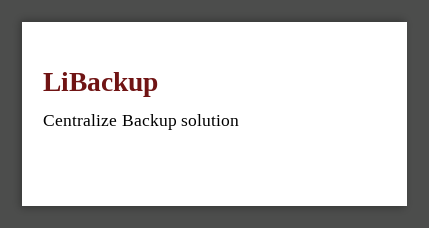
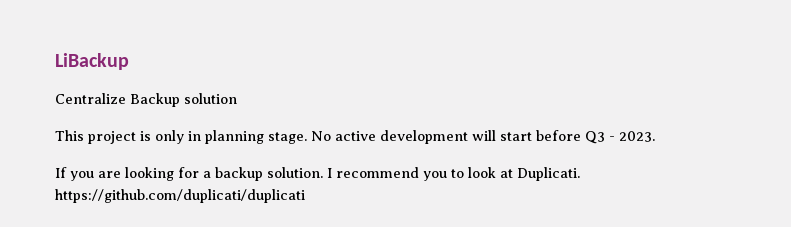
(240, 120) none -> [55,130,655,144] [55,167,580,181] [55,189,305,203] // This project is only in planning stage. No active development will start before Q3 - 2023. // If you are looking for a backup solution. I recommend you to look at Duplicati. https://github.com/duplicati/duplicati

